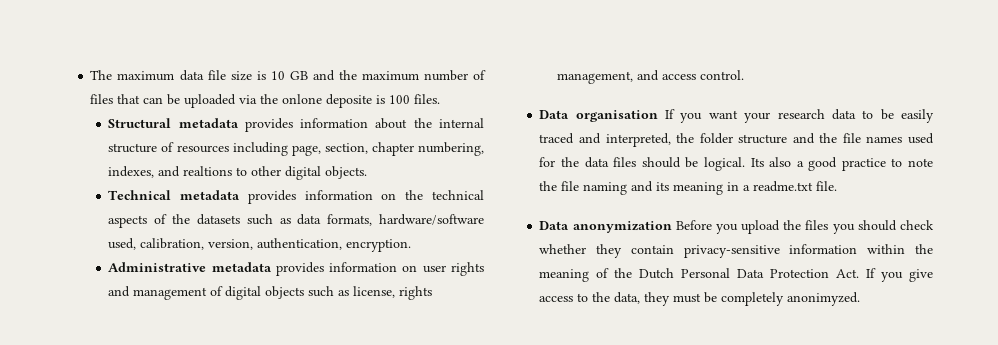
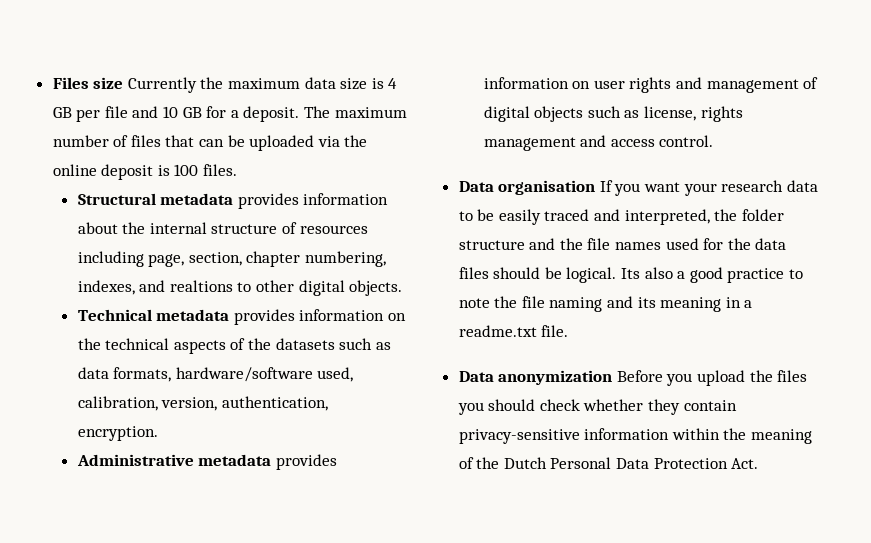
[90,70,113,80] The -> [52,77,224,93] Files size Currently the
[207,70,226,80] file -> (336, 83) none
[270,70,357,81] 10 GB and the -> [388,78,398,89] [52,106,331,122] 4 GB per file and 10 GB for a deposit. The
[282,94,373,108] onlone deposite -> [52,164,154,180] online deposit
[557,71,634,84] management, -> [483,137,576,151] management
[866,268,933,282] [539,292,861,306] If you give access to the data, they must be completely anonimyzed. -> (759, 463) none

